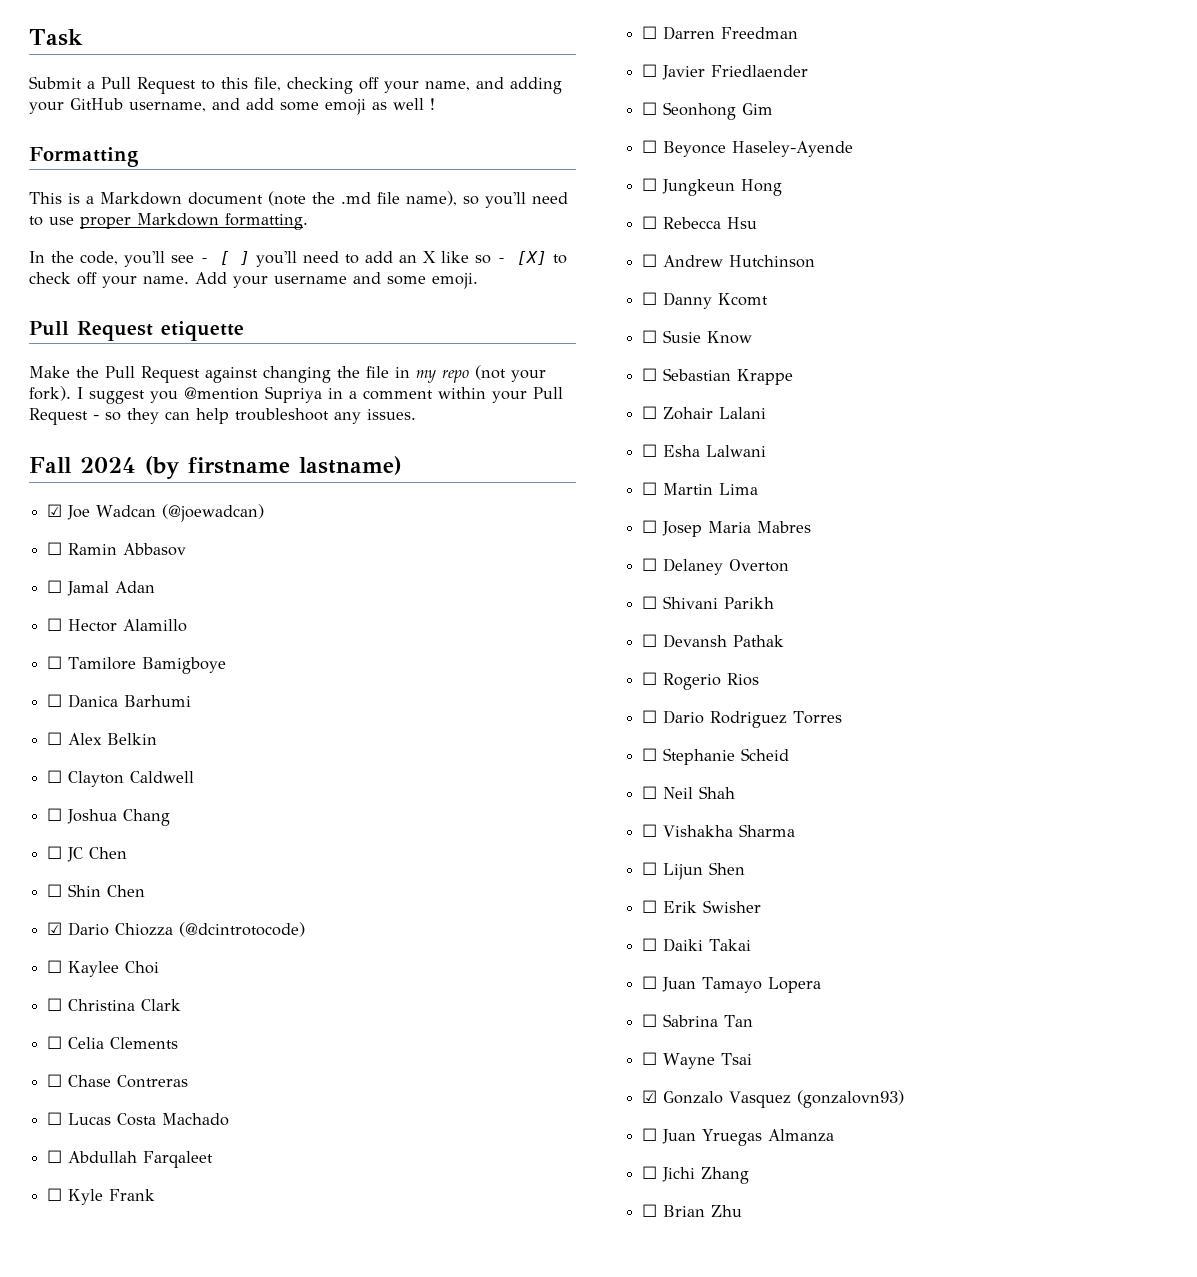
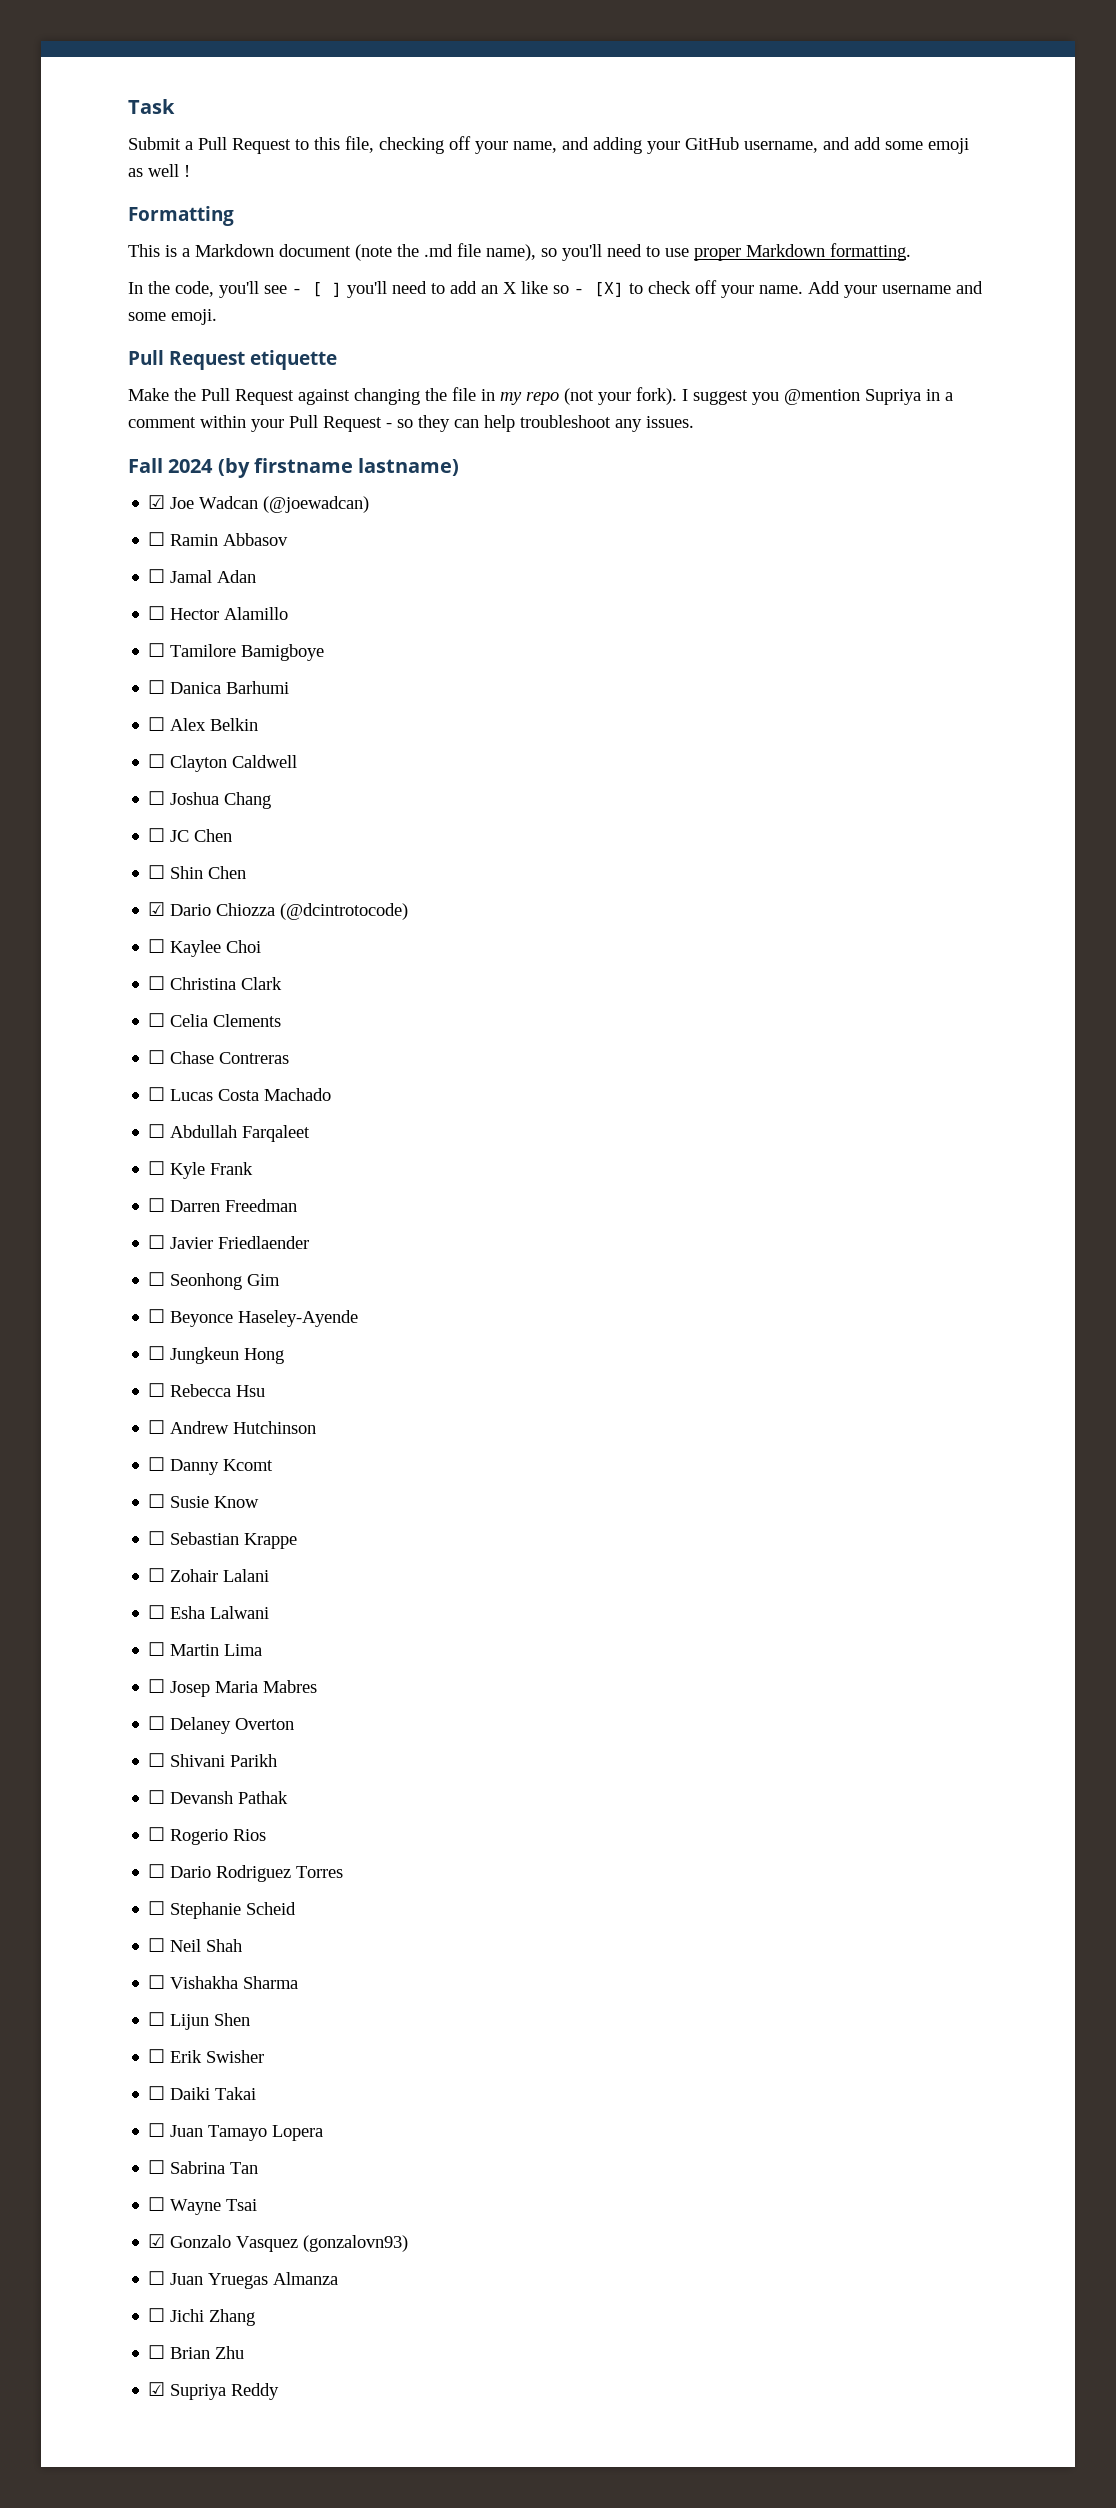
(743, 1211) none -> [148,2382,280,2400] // ☑ Supriya Reddy

